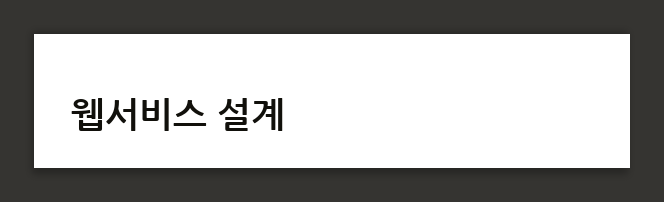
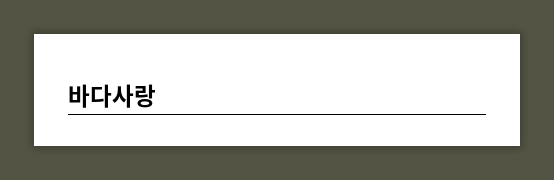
[71,98,285,131] 웹서비스 설계 -> [68,84,156,108] 바다사랑

